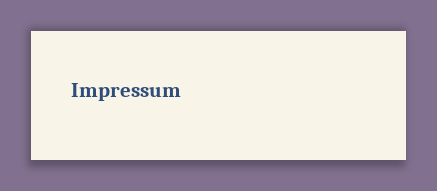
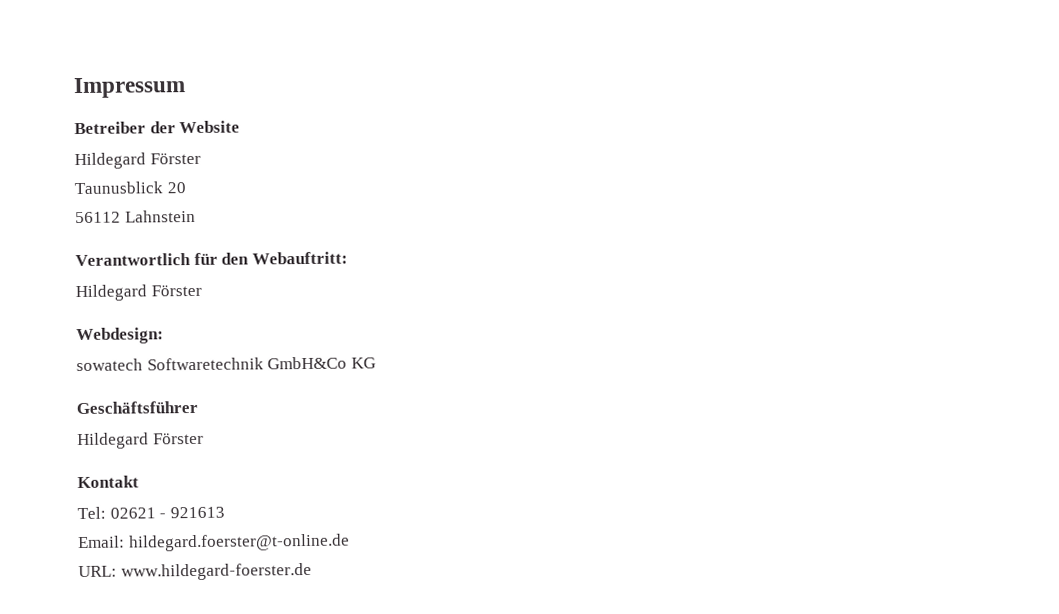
(181, 92) none -> [74,120,241,135] [74,152,201,170] [74,181,186,195] [75,209,196,224] [75,251,348,267] [75,284,202,302] [76,327,164,345] [76,356,376,372] [76,400,198,415] [77,432,204,450] [77,475,139,489] [77,506,225,520] [78,533,350,552] [78,562,312,581] // Betreiber der Website // Hildegard Förster // Taunusblick 20 // 56112 Lahnstein // Verantwortlich für den Webauftritt: // Hildegard Förster // Webdesign: // sowatech Softwaretechnik GmbH&Co KG // Geschäftsführer // Hildegard Förster // Kontakt // Tel: 02621 - 921613 // Email: hildegard.foerster@t-online.de // URL: www.hildegard-foerster.de

